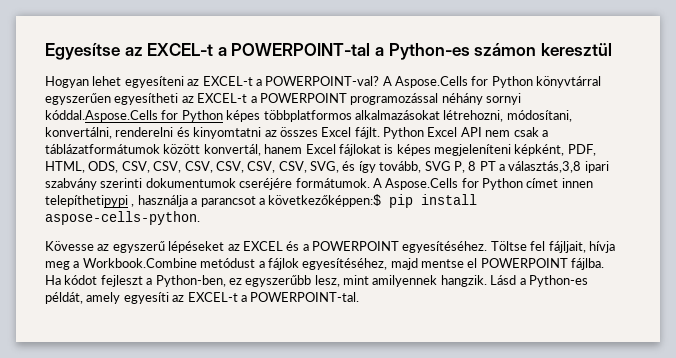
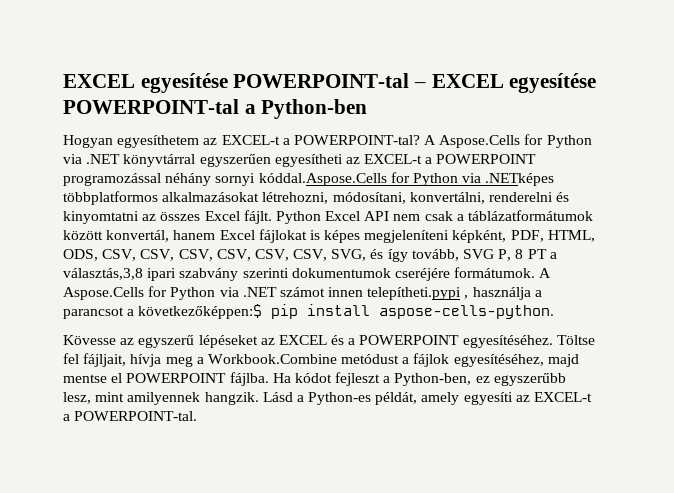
[45,43,612,60] [45,76,533,88] Egyesítse az EXCEL-t a POWERPOINT-tal a Python-es számon keresztül // Hogyan lehet egyesíteni az EXCEL-t a POWERPOINT-val? A Aspose.Cells for Python -> [63,73,597,93] [63,99,368,119] [63,134,592,148] [63,154,121,164] EXCEL egyesítése POWERPOINT-tal – EXCEL egyesítése POWERPOINT-tal a Python-ben // Hogyan egyesíthetem az EXCEL-t a POWERPOINT-tal? A Aspose.Cells for Python via .NET
[226,110,261,122] képes -> [462,173,555,186] via .NETképes
[526,178,593,188] [45,195,128,207] címet innen telepíthetipypi -> [219,287,462,300] via .NET számot innen telepítheti.pypi

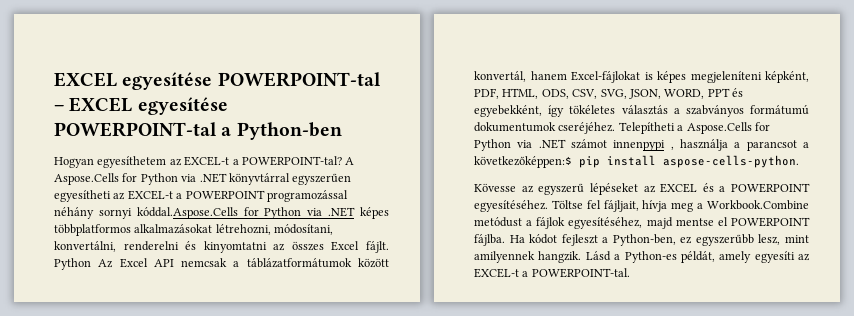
[485,173,555,186] .NETképes -> [328,207,389,219] .NET képes
(321, 217) none -> [98,259,114,268] Az
[393,211,453,221] nem csak -> [181,258,228,267] nemcsak
[219,229,307,243] Excel fájlokat -> [571,71,640,83] Excel-fájlokat
[140,249,557,262] [63,267,552,281] CSV, CSV, CSV, CSV, CSV, SVG, és így tovább, SVG P, 8 PT a választás,3,8 ipari szabvány szerinti dokumentumok cseréjére formátumok. A -> [600,88,743,99] [474,104,809,117] [474,122,684,134] SVG, JSON, WORD, PPT és egyebekként, így tökéletes választás a szabványos formátumú dokumentumok cseréjéhez. Telepítheti a
[328,287,462,300] innen telepítheti.pypi -> [613,140,666,151] innenpypi

